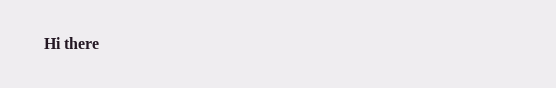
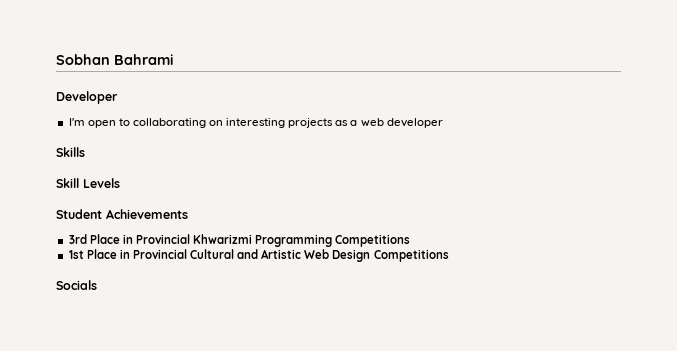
[44,37,100,49] Hi there -> [56,54,173,65] [56,91,118,104] [68,118,443,128] [56,147,85,157] [56,178,120,188] [56,209,188,219] [68,234,411,247] [68,249,449,262] [56,280,97,290] Sobhan Bahrami // Developer // I'm open to collaborating on interesting projects as a web developer // Skills // Skill Levels // Student Achievements // 3rd Place in Provincial Khwarizmi Programming Competitions // 1st Place in Provincial Cultural and Artistic Web Design Competitions // Socials

